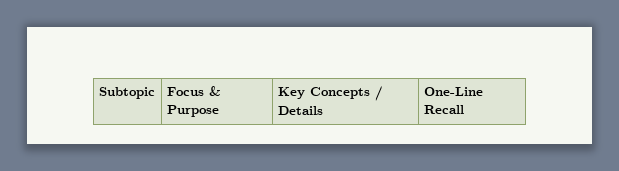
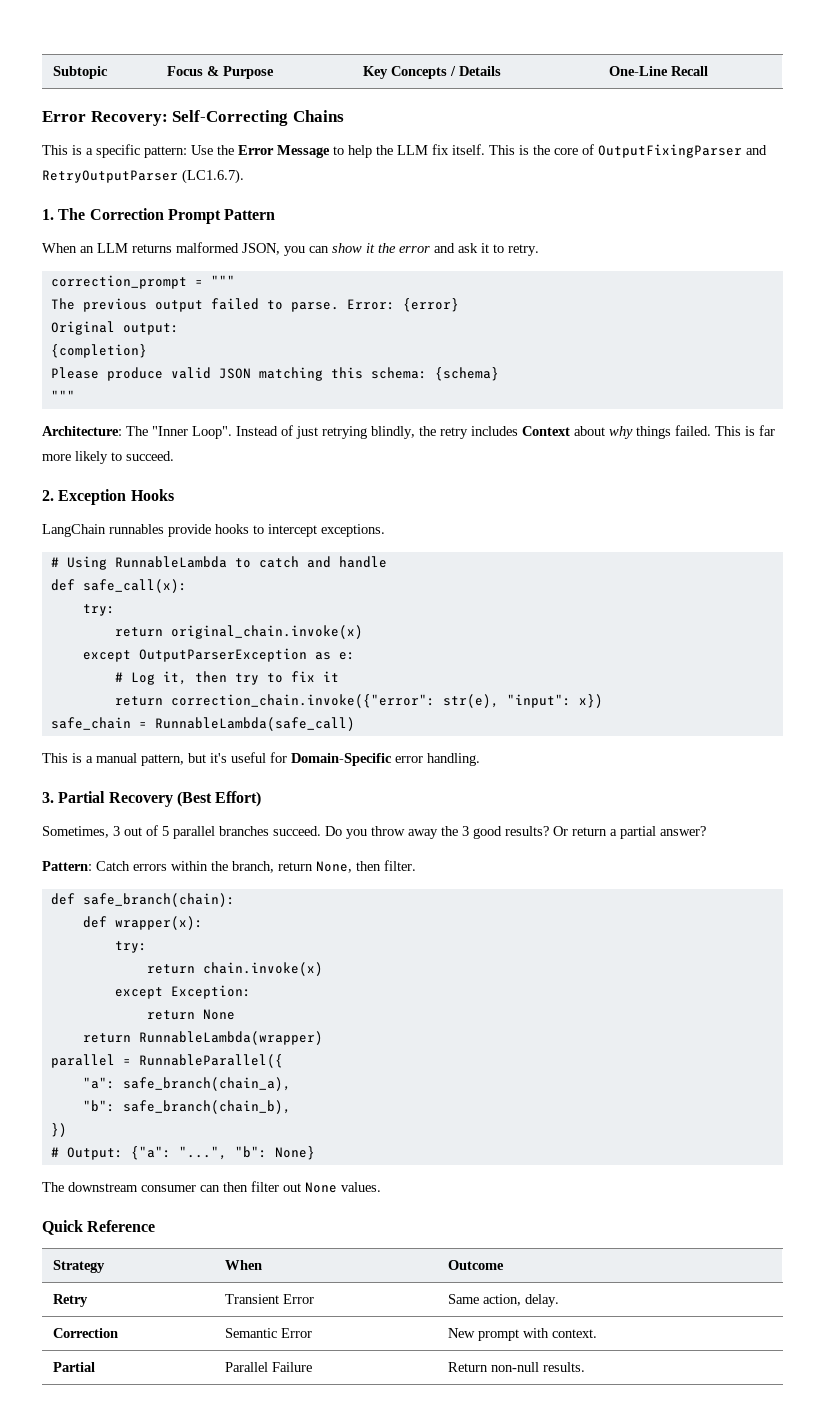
(464, 109) none -> [42,110,344,126] [42,144,767,158] [42,169,244,184] [42,208,276,224] [42,242,539,256] [50,275,235,289] [50,298,459,312] [50,321,179,335] [50,344,147,358] [50,367,499,381] [50,390,75,401] [42,425,775,439] [42,451,174,464] [42,489,174,505] [42,524,385,537] [50,556,387,570] [50,579,187,593] [82,604,115,616] [114,625,363,639] [82,648,355,662] [114,671,339,685] [114,694,603,708] [50,717,355,731] [42,752,480,766] [42,791,262,807] [42,825,706,839] [42,860,416,873] [50,893,235,907] [82,916,203,930] [114,941,147,953] [146,962,323,976] [114,985,251,999] [146,1009,235,1020] [82,1031,323,1045] [50,1054,283,1068] [82,1077,291,1091] [82,1100,291,1114] [50,1123,67,1137] [50,1146,315,1160] [42,1181,381,1193] [42,1220,156,1235] [52,1260,105,1273] [224,1260,262,1270] [447,1260,504,1270] [52,1294,88,1307] [224,1294,314,1304] [447,1294,559,1307] [52,1328,118,1338] [224,1328,312,1338] [447,1328,597,1341] [52,1362,95,1372] [224,1362,312,1372] [447,1362,585,1372] // Error Recovery: Self-Correcting Chains // This is a specific pattern: Use the Error Message to help the LLM fix itself. This is the core of OutputFixingParser and RetryOutputParser (LC1.6.7). // 1. The Correction Prompt Pattern // When an LLM returns malformed JSON, you can show it the error and ask it to retry. // correction_prompt = """ // The previous output failed to parse. Error: {error} // Original output: // {completion} // Please produce valid JSON matching this schema: {schema} // """ // Architecture: The "Inner Loop". Instead of just retrying blindly, the retry includes Context about why things failed. This is far more likely to succeed. // 2. Exception Hooks // LangChain runnables provide hooks to intercept exceptions. // # Using RunnableLambda to catch and handle // def safe_call(x): // try: // return original_chain.invoke(x) // except OutputParserException as e: // # Log it, then try to fix it // return correction_chain.invoke({"error": str(e), "input": x}) // safe_chain = RunnableLambda(safe_call) // This is a manual pattern, but it's useful for Domain-Specific error handling. // 3. Partial Recovery (Best Effort) // Sometimes, 3 out of 5 parallel branches succeed. Do you throw away the 3 good results? Or return a partial answer? // Pattern: Catch errors within the branch, return None, then filter. // def safe_branch(chain): // def wrapper(x): // try: // return chain.invoke(x) // except Exception: // return None // return RunnableLambda(wrapper) // parallel = RunnableParallel({ // "a": safe_branch(chain_a), // "b": safe_branch(chain_b), // }) // # Output: {"a": "...", "b": None} // The downstream consumer can then filter out None values. // Quick Reference // Strategy | When | Outcome // Retry | Transient Error | Same action, delay. // Correction | Semantic Error | New prompt with context. // Partial | Parallel Failure | Return non-null results.

